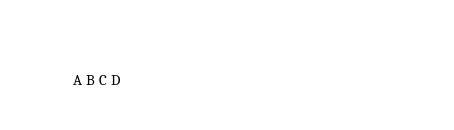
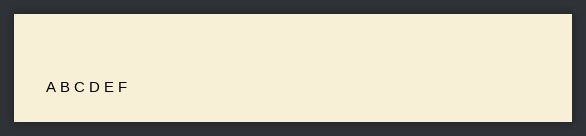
(120, 80) none -> [104,82,128,92] E F

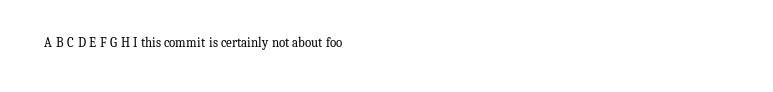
(128, 87) none -> [110,36,342,50] G H I this commit is certainly not about foo

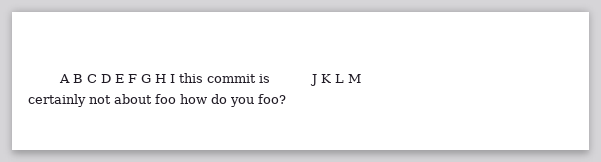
(342, 42) none -> [180,94,286,107] [310,74,361,86] how do you foo? J K L M

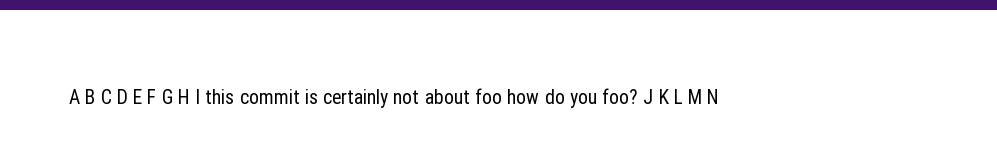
(361, 78) none -> [707,89,720,104] N

